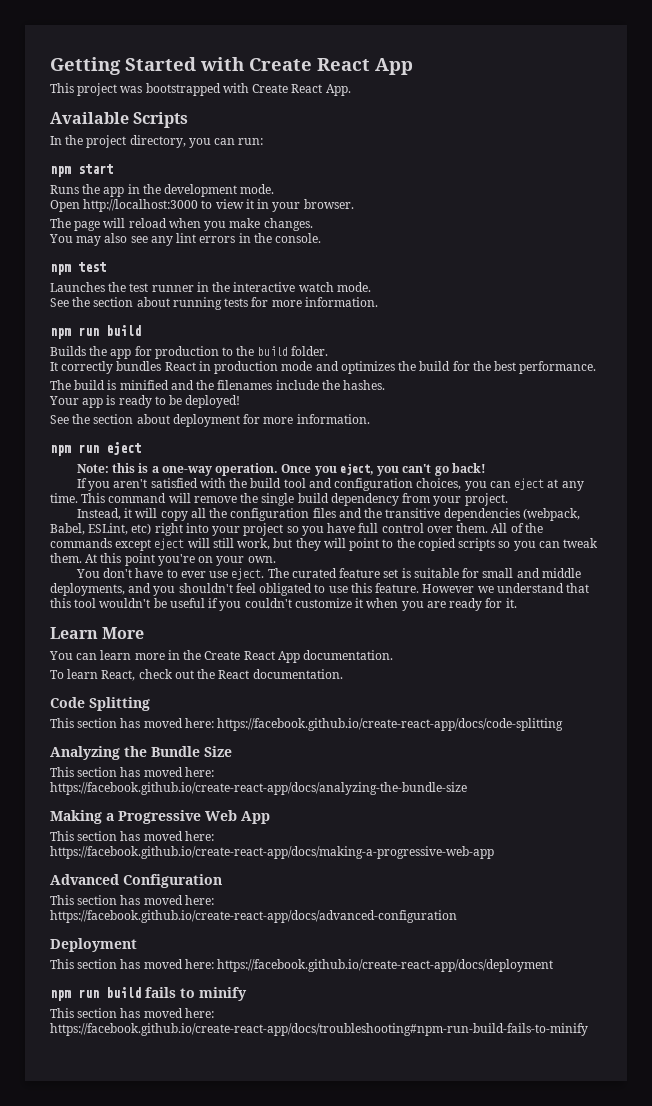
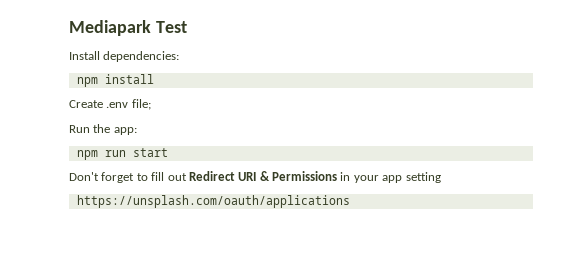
[50,57,413,75] [50,83,351,96] [50,112,189,128] [50,135,264,148] [50,164,113,177] [50,184,275,197] [50,199,354,212] [50,218,313,231] [49,233,322,246] [50,262,106,275] [50,282,371,292] [50,297,378,310] [50,325,141,339] [50,346,328,359] [50,361,597,374] [50,380,386,390] [49,395,241,408] [50,414,370,427] [50,442,141,456] [76,463,486,476] [76,478,584,491] [50,493,508,506] [76,508,580,521] [50,523,543,536] [50,538,599,551] [50,553,276,566] [75,568,581,580] [50,583,590,596] [50,598,517,611] [50,627,145,639] [49,650,394,663] [50,669,343,681] [50,697,150,711] [50,718,564,731] [50,746,232,760] [50,767,214,777] [50,782,467,795] [50,810,270,824] [50,831,214,841] [50,846,494,859] [50,874,222,888] [50,895,214,905] [50,910,457,923] [50,938,137,952] [50,959,554,972] [50,987,247,1001] [50,1008,214,1018] [50,1023,588,1036] Getting Started with Create React App // This project was bootstrapped with Create React App. // Available Scripts // In the project directory, you can run: // npm start // Runs the app in the development mode. // Open http://localhost:3000 to view it in your browser. // The page will reload when you make changes. // You may also see any lint errors in the console. // npm test // Launches the test runner in the interactive watch mode. // See the section about running tests for more information. // npm run build // Builds the app for production to the build folder. // It correctly bundles React in production mode and optimizes the build for the best performance. // The build is minified and the filenames include the hashes. // Your app is ready to be deployed! // See the section about deployment for more information. // npm run eject // Note: this is a one-way operation. Once you eject, you can't go back! // If you aren't satisfied with the build tool and configuration choices, you can eject at any time. This command will remove the single build dependency from your project. // Instead, it will copy all the configuration files and the transitive dependencies (webpack, Babel, ESLint, etc) right into your project so you have full control over them. All of the commands except eject will still work, but they will point to the copied scripts so you can tweak them. At this point you're on your own. // You don't have to ever use eject. The curated feature set is suitable for small and middle deployments, and you shouldn't feel obligated to use this feature. However we understand that this tool wouldn't be useful if you couldn't customize it when you are ready for it. // Learn More // You can learn more in the Create React App documentation. // To learn React, check out the React documentation. // Code Splitting // This section has moved here: https://facebook.github.io/create-react-app/docs/code-splitting // Analyzing the Bundle Size // This section has moved here: https://facebook.github.io/create-react-app/docs/analyzing-the-bundle-size // Making a Progressive Web App // This section has moved here: https://facebook.github.io/create-react-app/docs/making-a-progressive-web-app // Advanced Configuration // This section has moved here: https://facebook.github.io/create-react-app/docs/advanced-configuration // Deployment // This section has moved here: https://facebook.github.io/create-react-app/docs/deployment // npm run build fails to minify // This section has moved here: https://facebook.github.io/create-react-app/docs/troubleshooting#npm-run-build-fails-to-minify -> [69,20,187,36] [69,51,180,62] [76,74,154,87] [69,99,151,110] [69,124,137,135] [76,148,168,160] [69,171,441,183] [76,195,350,208] Mediapark Test // Install dependencies: // npm install // Create .env file; // Run the app: // npm run start // Don't forget to fill out Redirect URI & Permissions in your app setting // https://unsplash.com/oauth/applications

